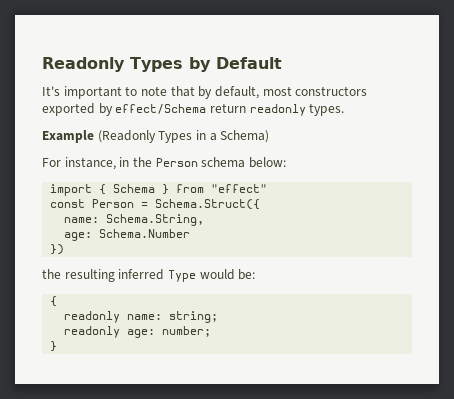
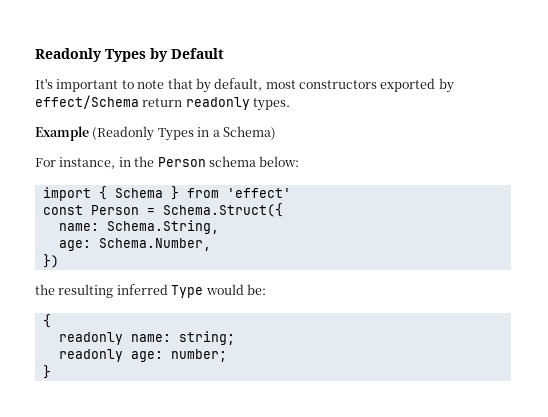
[211,184,268,193] "effect" -> [226,188,291,198] 'effect'
[99,229,191,238] Schema.Number -> [98,238,211,251] Schema.Number,

